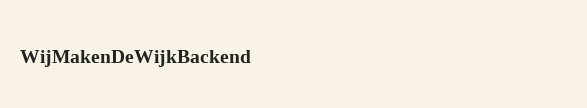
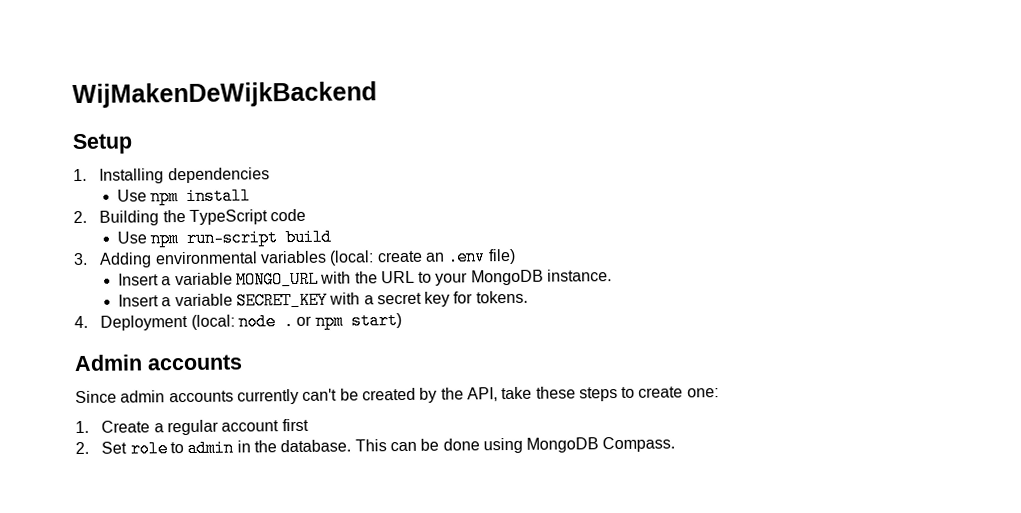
(251, 58) none -> [72,133,133,155] [73,167,270,184] [116,187,252,206] [73,208,307,226] [116,228,333,248] [73,248,516,268] [117,269,613,289] [117,290,528,310] [74,312,402,331] [74,354,243,372] [75,386,719,405] [75,418,309,436] [75,436,676,458] // Setup // 1. Installing dependencies // Use npm install // 2. Building the TypeScript code // Use npm run-script build // 3. Adding environmental variables (local: create an .env file) // Insert a variable MONGO_URL with the URL to your MongoDB instance. // Insert a variable SECRET_KEY with a secret key for tokens. // 4. Deployment (local: node . or npm start) // Admin accounts // Since admin accounts currently can't be created by the API, take these steps to create one: // 1. Create a regular account first // 2. Set role to admin in the database. This can be done using MongoDB Compass.

